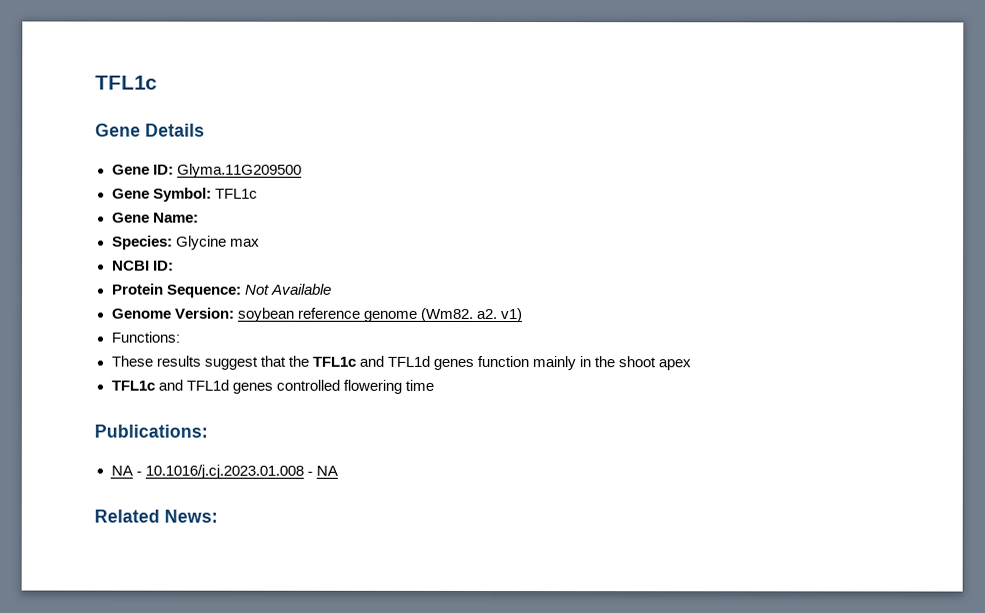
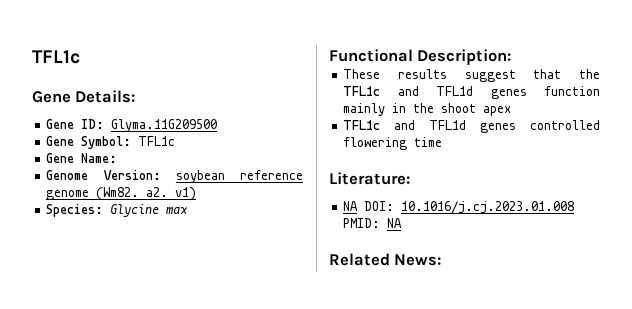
[95,75,157,90] [95,123,205,137] TFL1c // Gene Details -> [32,50,80,64] [32,90,136,103] TFL1c // Gene Details:
[111,235,260,250] [111,260,174,271] [111,283,332,298] // Species: Glycine max // NCBI ID: // Protein Sequence: Not Available -> (118, 158) none
[110,331,180,343] Functions: -> [46,204,189,217] [329,49,512,65] Species: Glycine max // Functional Description:
[94,424,208,438] [110,464,313,479] Publications: // NA - 10.1016/j.cj.2023.01.008 - -> [329,172,410,185] [343,201,575,214] [343,218,381,228] Literature: // NA DOI: 10.1016/j.cj.2023.01.008 PMID:

